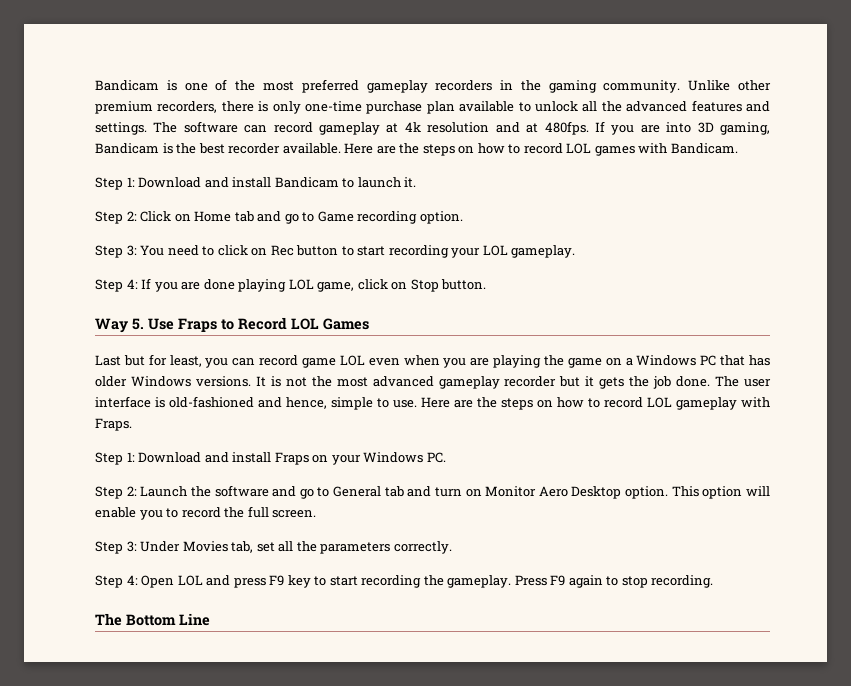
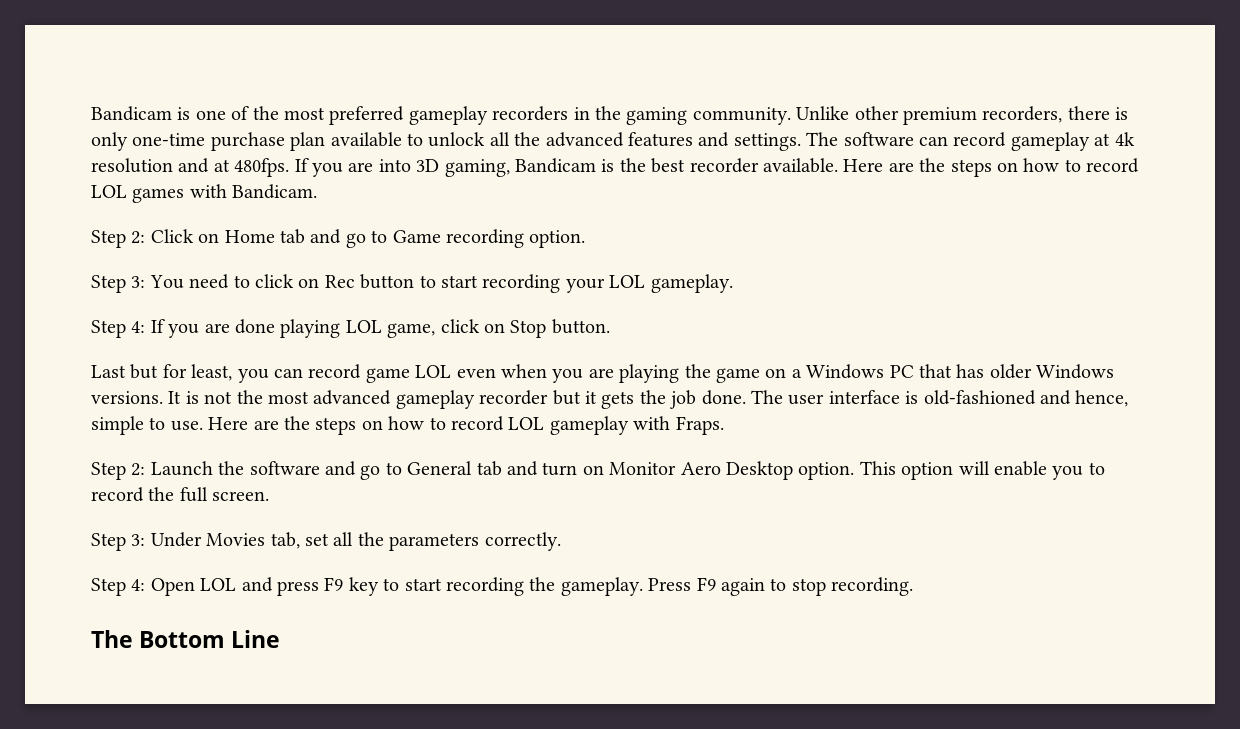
[95,177,417,190] // Step 1: Download and install Bandicam to launch it. -> (318, 191) none
[95,317,369,333] // Way 5. Use Fraps to Record LOL Games -> (610, 326) none
[95,452,446,465] // Step 1: Download and install Fraps on your Windows PC. -> (724, 425) none

